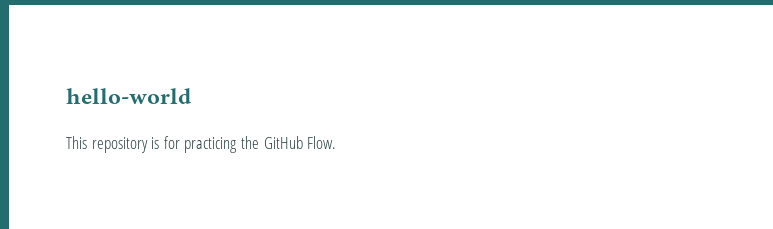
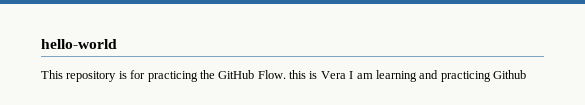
(337, 142) none -> [289,70,526,82] this is Vera I am learning and practicing Github

